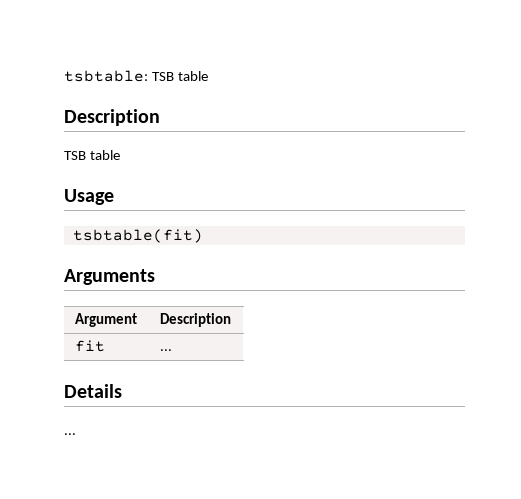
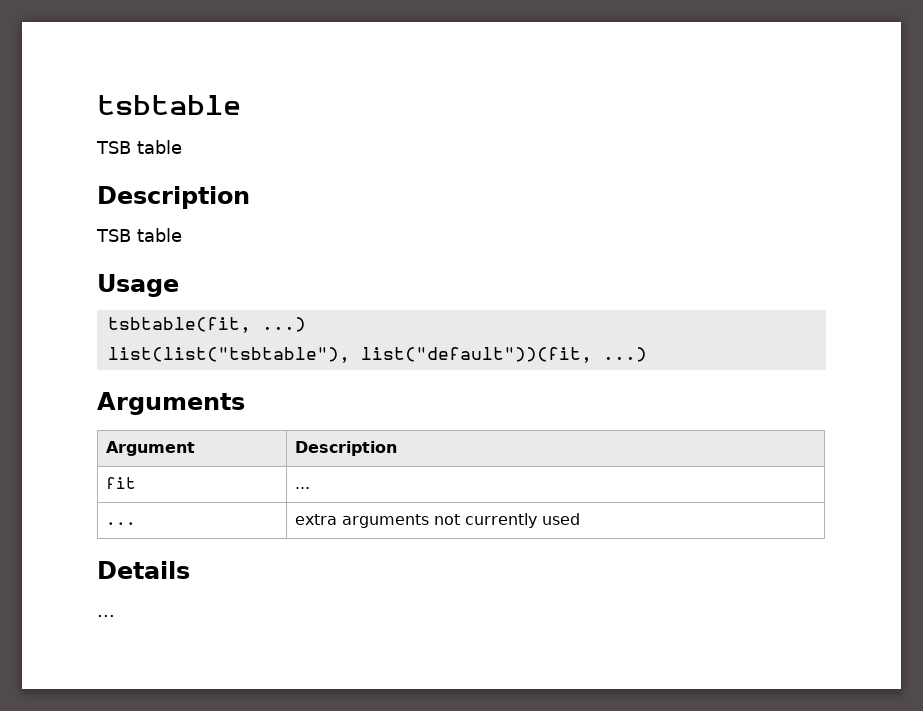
[64,70,148,82] tsbtable: -> [97,95,241,115] tsbtable //
[72,229,203,243] tsbtable(fit) -> [107,317,306,333] [107,347,647,363] tsbtable(fit, ...) // list(list("tsbtable"), list("default"))(fit, ...)
(173, 350) none -> [105,522,136,525] [294,513,580,528] // ... | extra arguments not currently used

